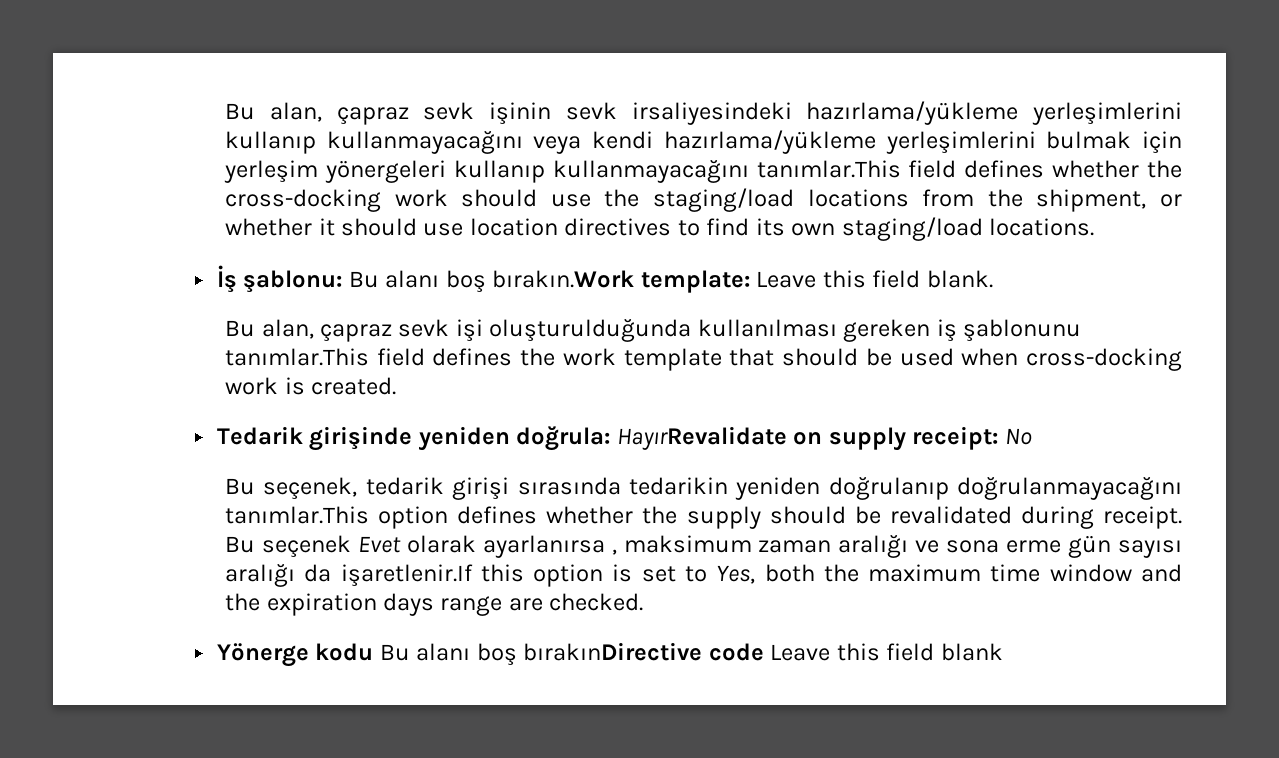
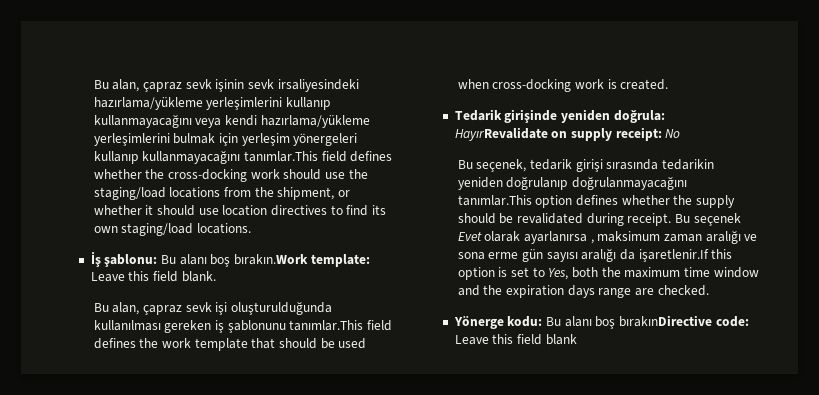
[315,643,374,661] kodu -> [507,316,543,327] kodu:
[708,643,764,661] code -> [715,316,749,327] code:

